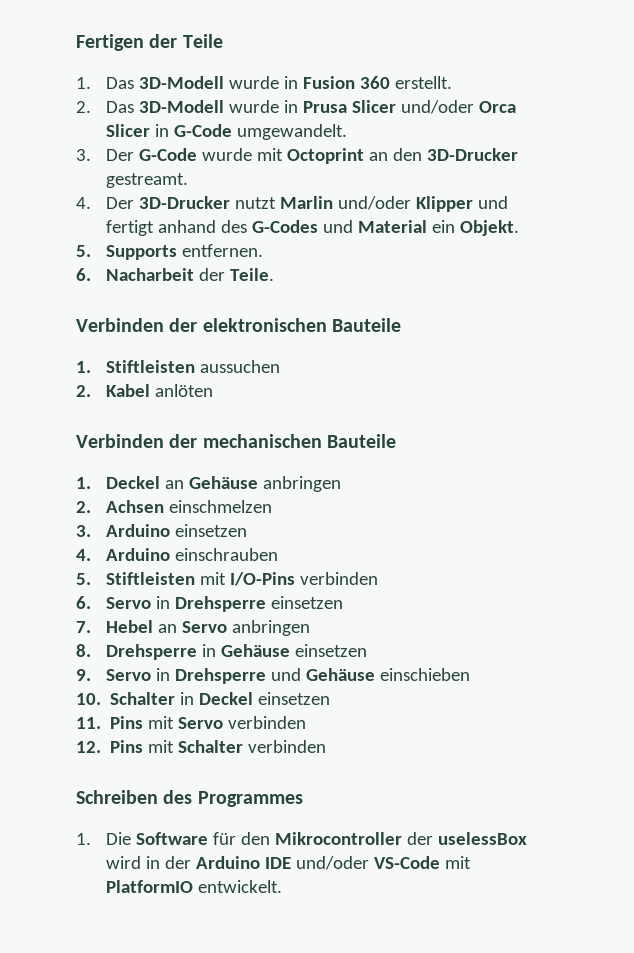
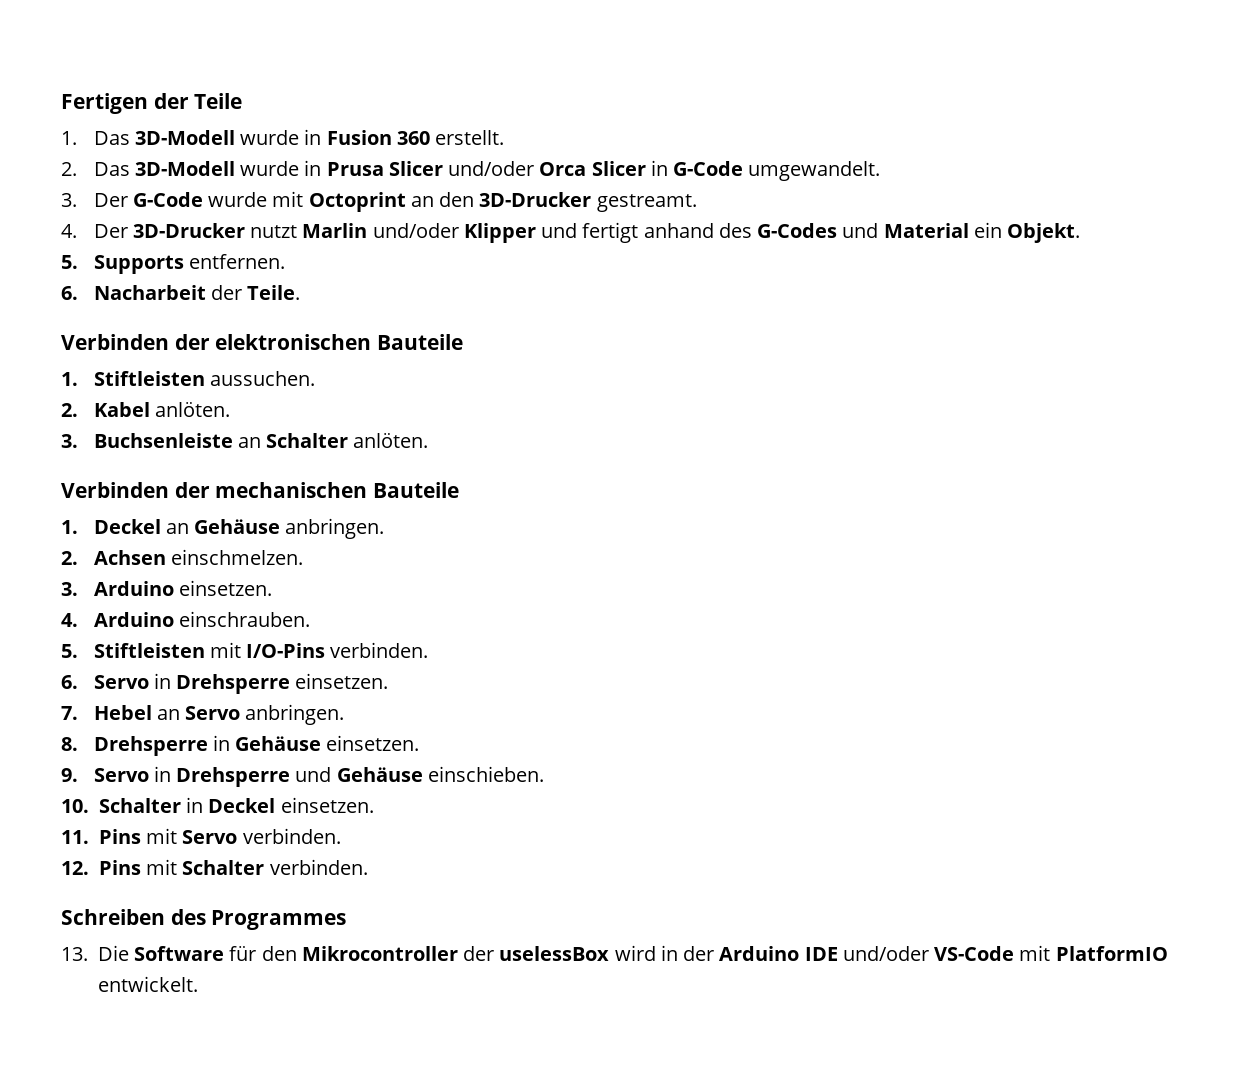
[200,360,281,373] aussuchen -> [209,371,315,386] aussuchen.
[155,384,214,397] anlöten -> [154,402,230,417] [61,433,429,448] anlöten. // 3. Buchsenleiste an Schalter anlöten.
[263,476,342,492] anbringen -> [285,518,385,539] anbringen.
[169,500,273,513] einschmelzen -> [170,549,303,565] einschmelzen.
[175,524,248,537] einsetzen -> [178,580,272,596] einsetzen.
[175,548,279,561] einschrauben -> [178,611,310,627] einschrauben.
[300,572,379,585] verbinden -> [330,642,429,658] verbinden.
[271,596,344,609] einsetzen -> [295,673,389,689] einsetzen.
[232,620,311,636] anbringen -> [245,704,345,725] anbringen.
[295,644,368,657] einsetzen -> [326,735,420,751] einsetzen.
[380,668,471,681] einschieben -> [427,766,544,782] einschieben.
[258,692,331,705] einsetzen -> [280,797,374,813] einsetzen.
[228,716,307,729] verbinden -> [242,828,341,844] verbinden.
[248,740,327,753] verbinden -> [269,859,368,875] verbinden.
[76,833,91,845] 1. -> [61,947,88,961] 13.

